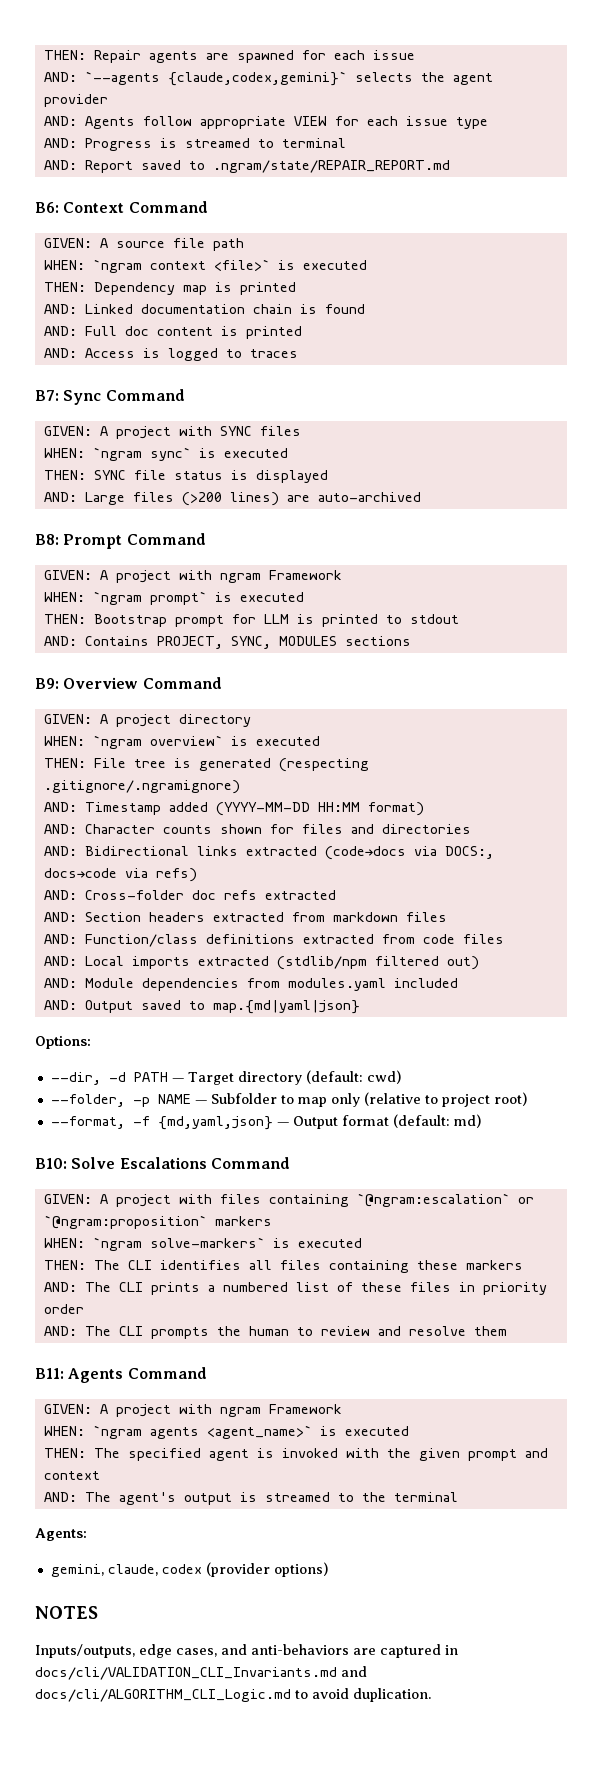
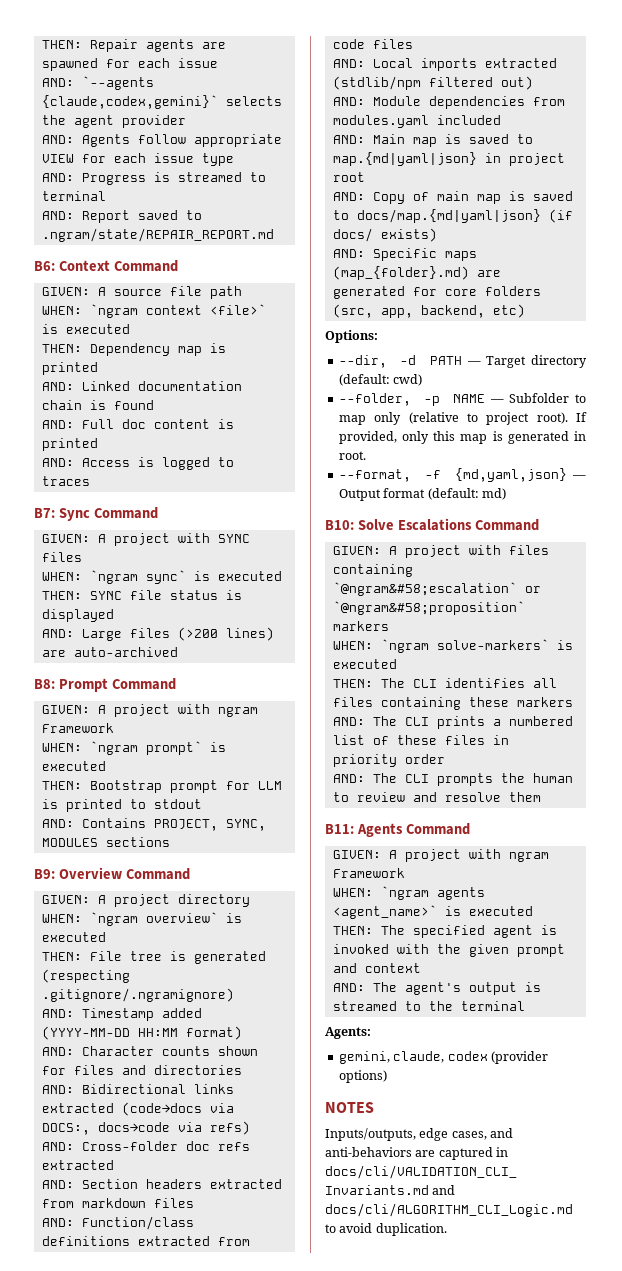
[84,1000,133,1013] Output -> [372,134,461,147] Main map is
(360, 1007) none -> [484,153,565,166] [332,172,365,182] [332,191,573,204] [332,209,573,223] [332,228,437,242] [332,248,477,261] [332,266,501,280] [332,286,541,299] [332,304,525,318] in project root // AND: Copy of main map is saved to docs/map.{md|yaml|json} (if docs/ exists) // AND: Specific maps (map_{folder}.md) are generated for core folders (src, app, backend, etc)
[493,1092,527,1106] root) -> [536,412,587,424] [338,431,586,444] [338,451,366,460] root). If provided, only this map is generated in root.
[356,1193,534,1207] [43,1215,207,1229] `@ngram:escalation` or `@ngram:proposition` -> [332,582,541,596] [332,601,525,615] `@ngram&#58;escalation` or `@ngram&#58;proposition`

